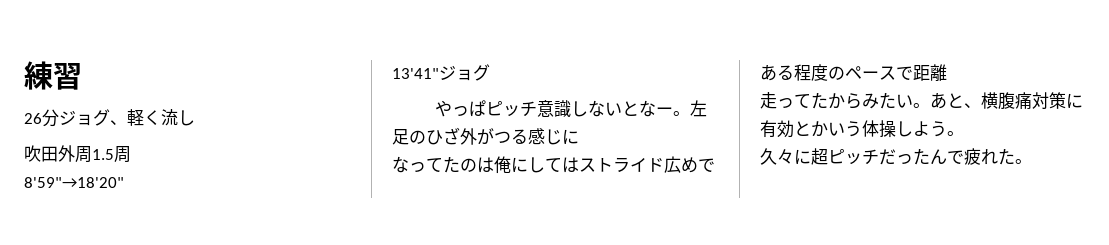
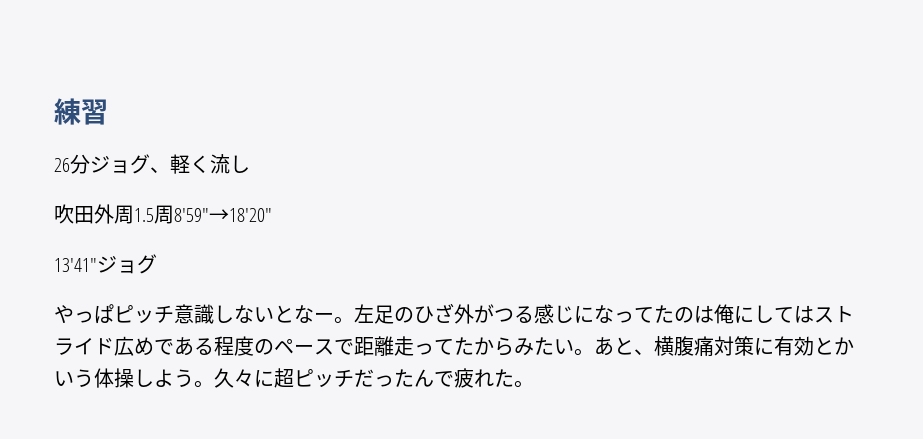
(131, 154) // -> (174, 214) none
(579, 137) // -> (594, 314) none
(947, 72) // -> (394, 346) none
(964, 133) // -> (214, 384) none

